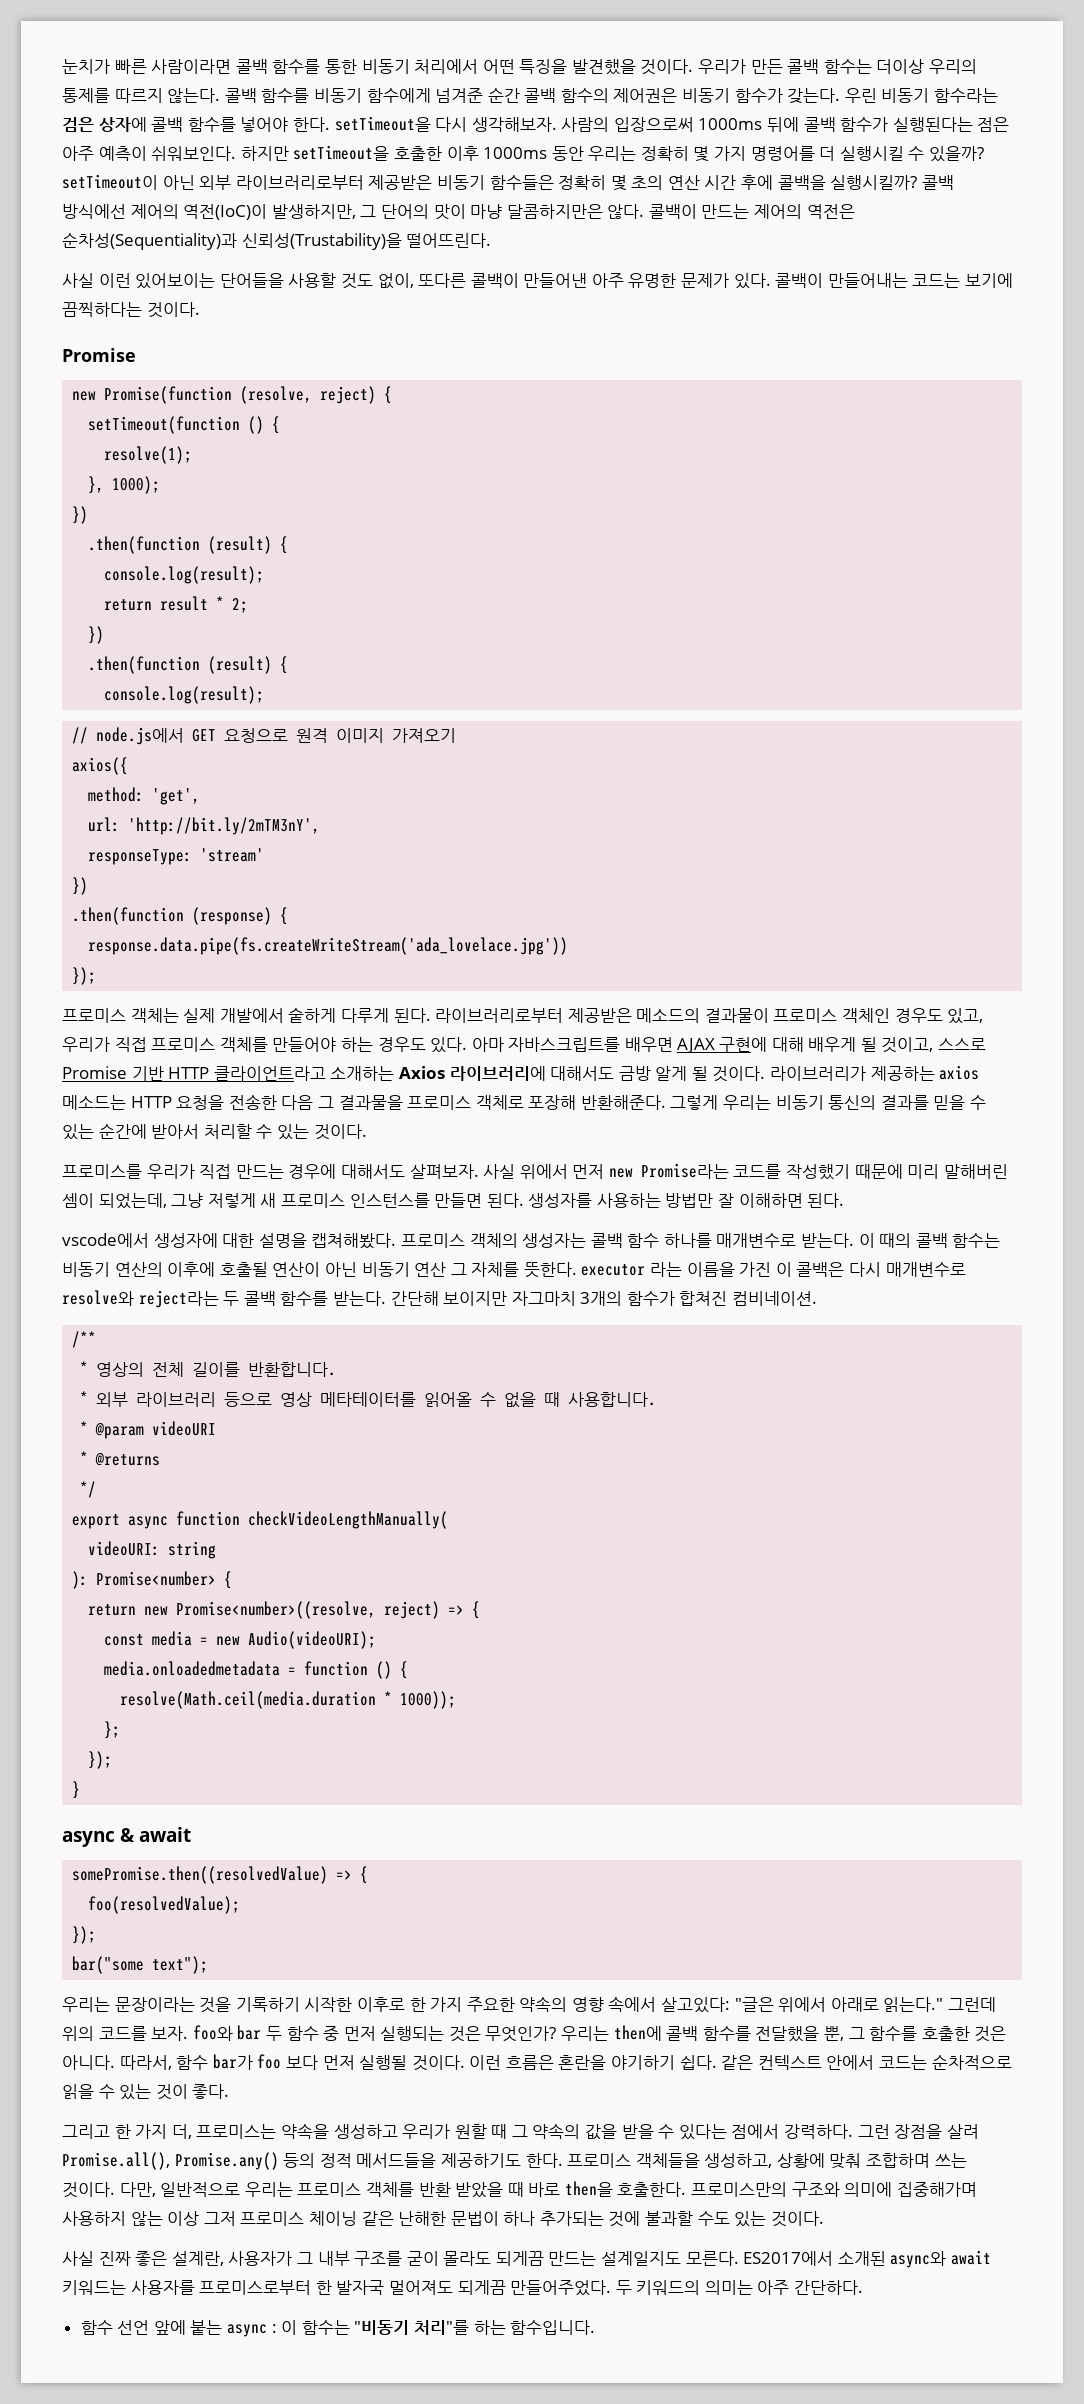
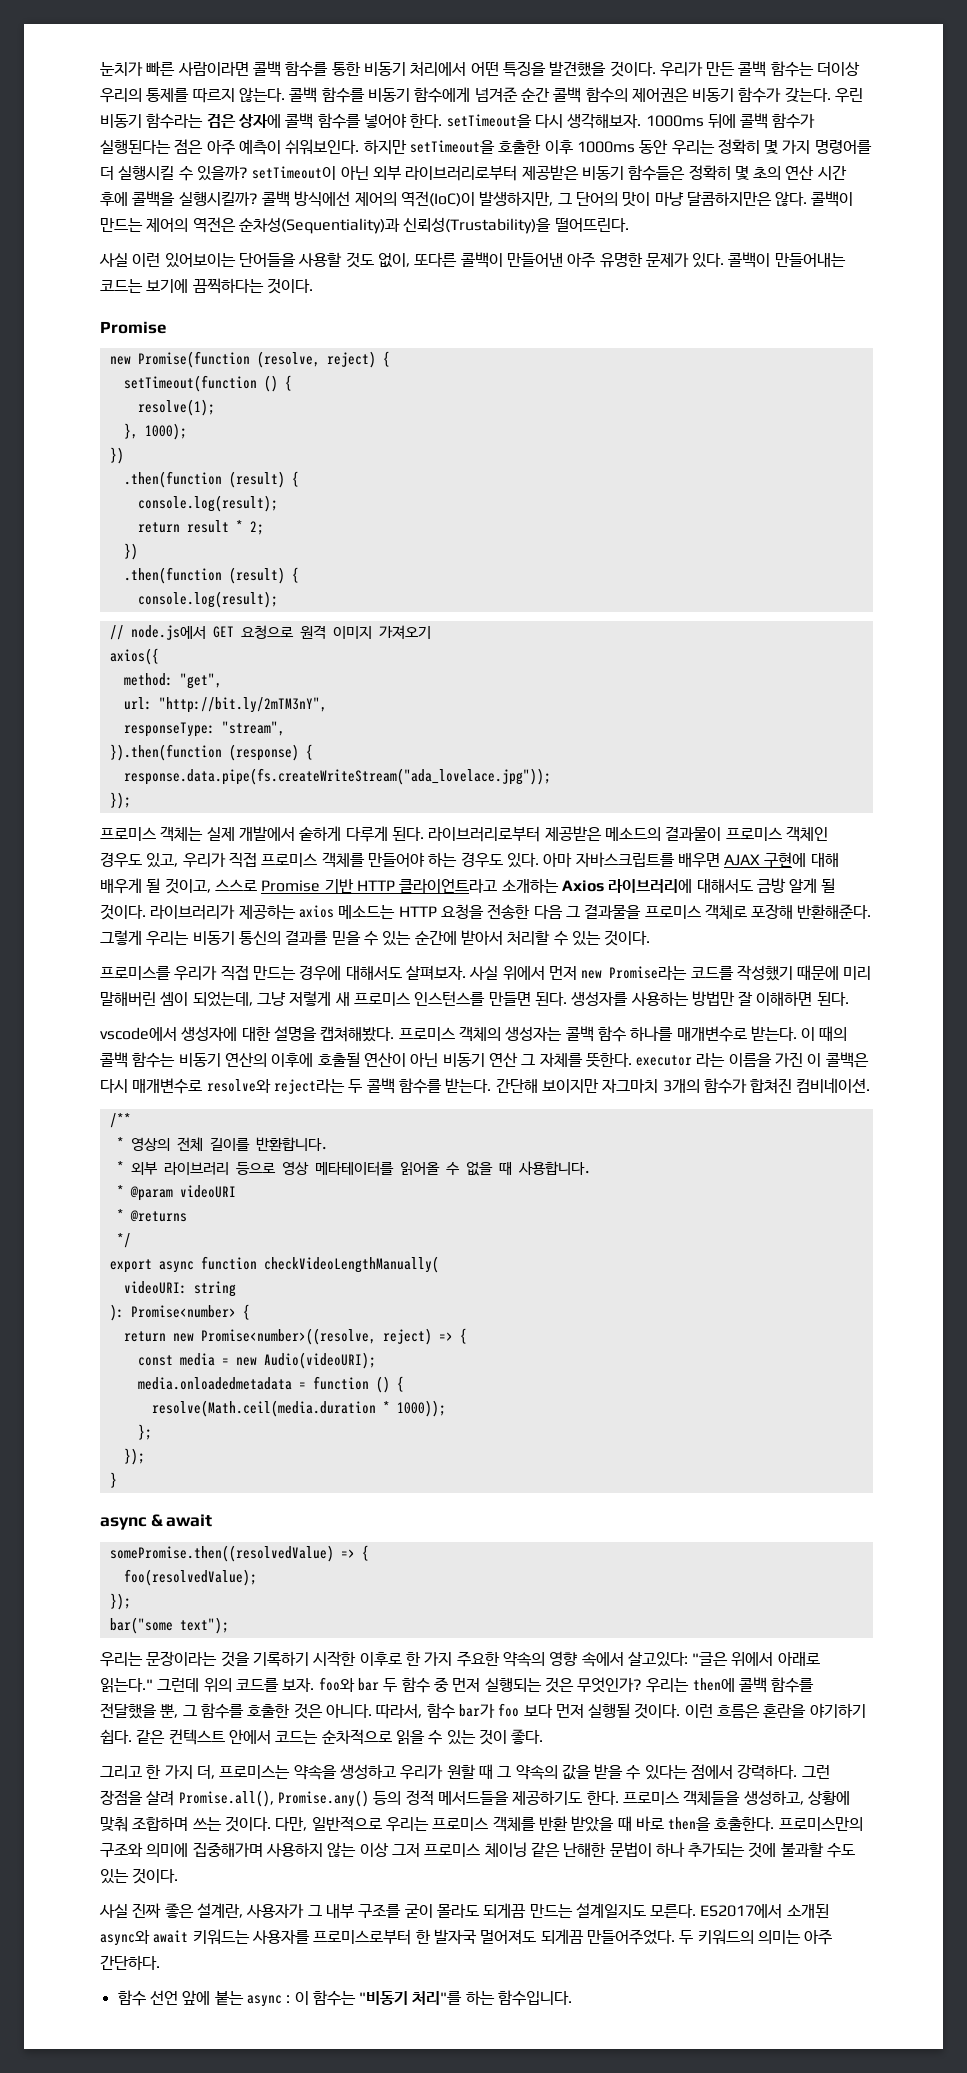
[561,117,694,132] 사람의 입장으로써 -> (642, 121) none
[152,788,201,805] 'get', -> [179,673,222,689] "get",
[128,817,321,835] 'http://bit.ly/2mTM3nY', -> [158,697,327,713] "http://bit.ly/2mTM3nY",
[200,848,265,862] [72,877,89,895] [72,907,185,925] 'stream' // }) // .then(function -> [221,721,285,736] [109,744,222,761] "stream", // }).then(function
[88,937,569,955] response.data.pipe(fs.createWriteStream('ada_lovelace.jpg')) -> [123,768,551,785] response.data.pipe(fs.createWriteStream("ada_lovelace.jpg"));

